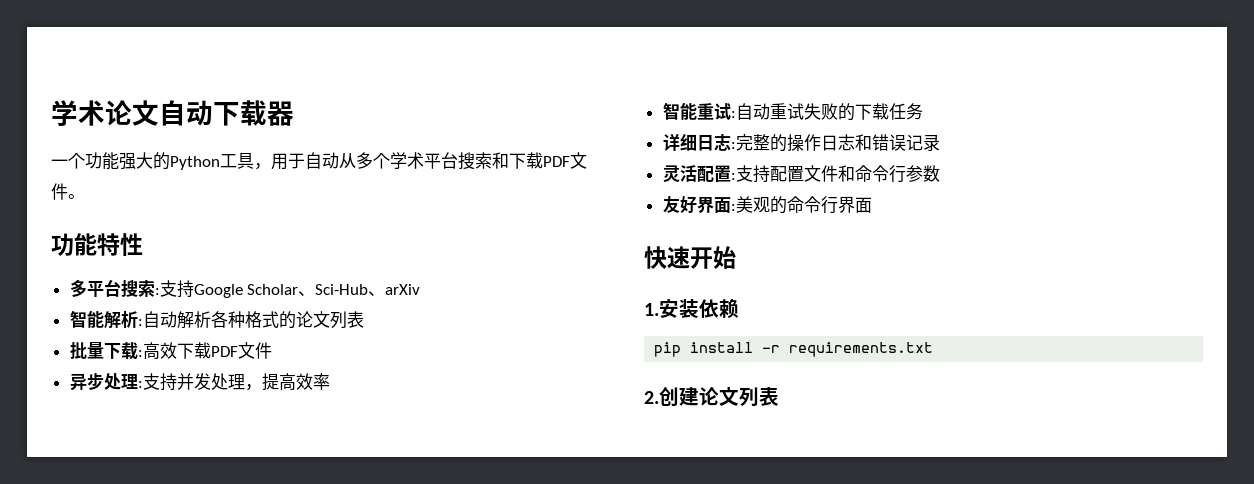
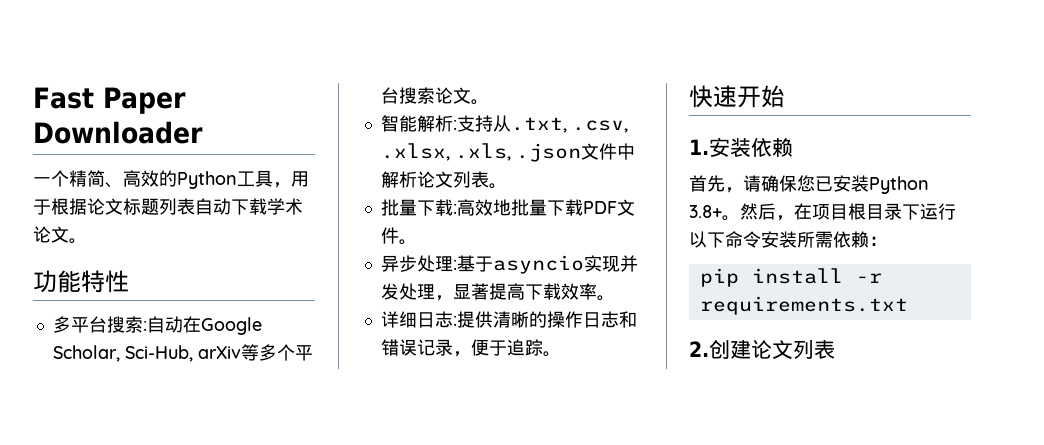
[51,100,294,126] 学术论文自动下载器 -> [33,87,186,114] [33,121,203,144] Fast Paper Downloader
[85,152,153,170] 功能强大 -> [69,170,159,188] 精简、高效
[305,152,587,170] [51,183,68,200] 自动从多个学术平台搜索和下载PDF文件 -> [51,198,303,215] [33,226,69,243] 根据论文标题列表自动下载学术论文
[159,280,421,298] [69,310,364,329] 支持Google Scholar、Sci-Hub、arXiv // 智能解析:自动解析各种格式的论文列表 -> [146,316,262,335] [52,344,313,362] [380,87,489,105] [380,115,628,133] [380,143,635,162] [380,171,507,189] 自动在Google Scholar, Sci-Hub, arXiv等多个平台搜索论文。 // 智能解析:支持从.txt, .csv, .xlsx, .xls, .json文件中解析论文列表。
[176,342,272,359] 下载PDF文件 -> [492,199,635,216] [380,227,417,245] 地批量下载PDF文件。
[142,373,330,391] [662,102,923,121] 支持并发处理，提高效率 // 智能重试:自动重试失败的下载任务 -> [456,255,638,274] [380,283,615,301] 基于asyncio实现并发处理，显著提高下载效率。
[735,134,770,151] 完整 -> [456,311,529,328] 提供清晰
[662,165,940,183] [662,196,872,214] // 灵活配置:支持配置文件和命令行参数 // 友好界面:美观的命令行界面 -> [452,339,561,357] ，便于追踪。
(739, 308) none -> [689,175,929,194] [689,203,956,221] [689,231,887,248] // 首先，请确保您已安装Python 3.8+。然后，在项目根目录下运行以下命令安装所需依赖：

